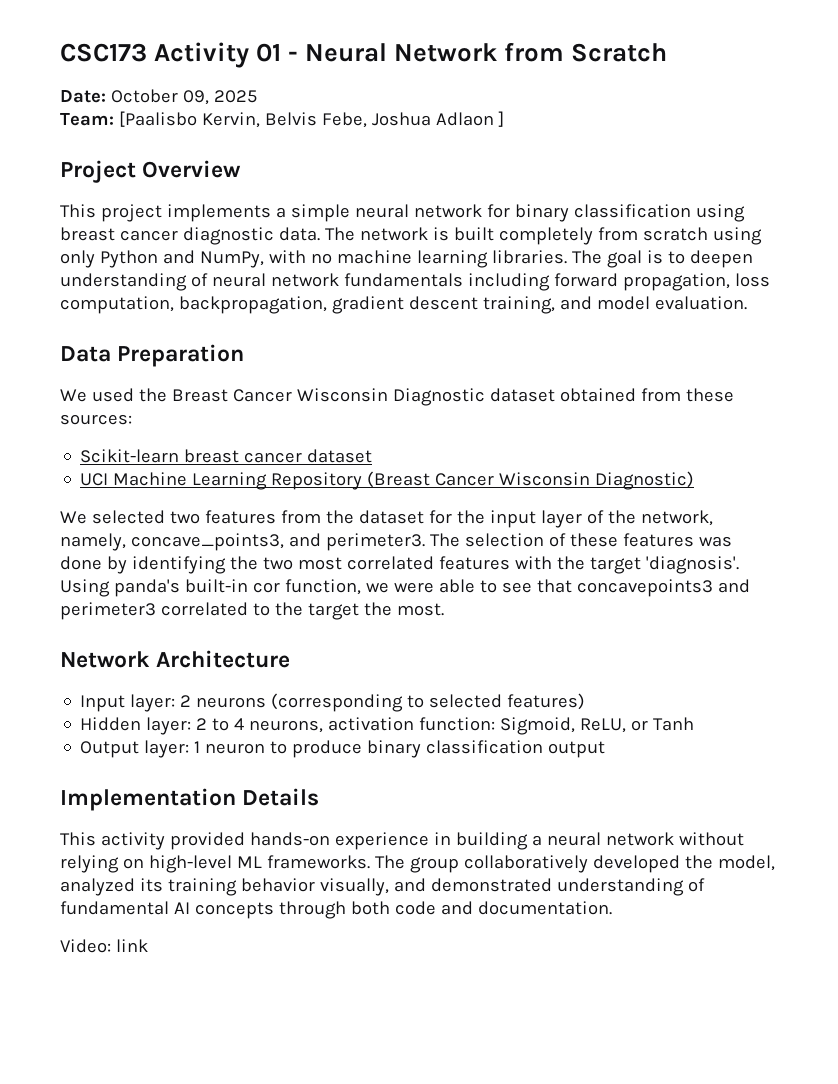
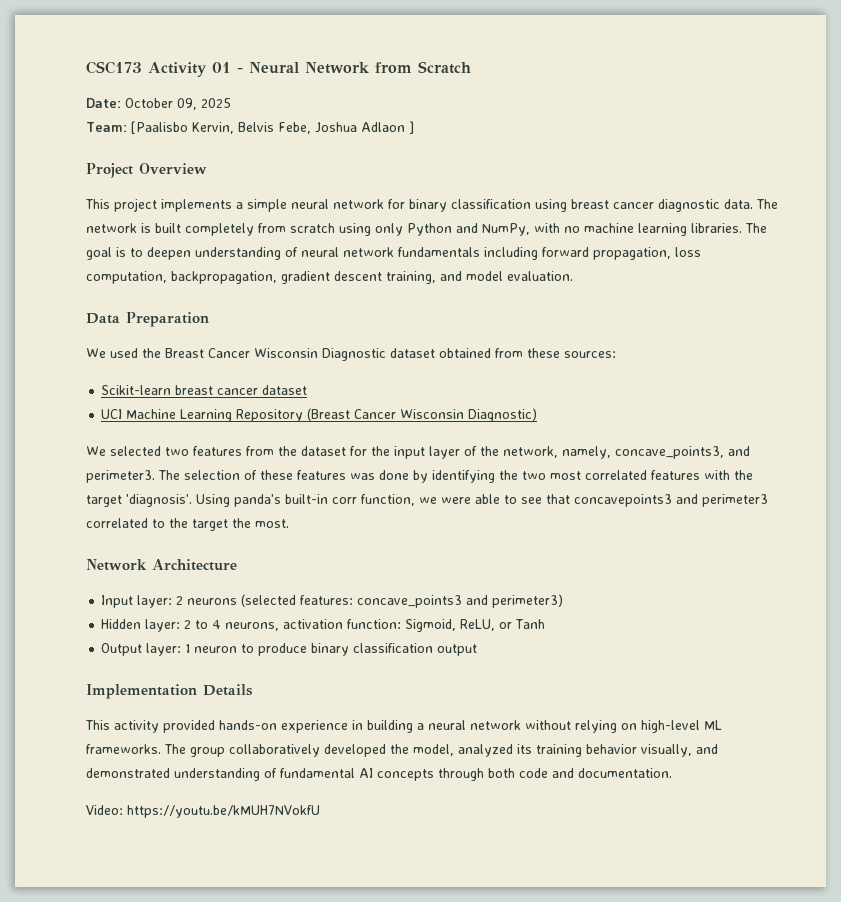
[252,582,280,593] cor -> [332,497,357,504] corr
[271,693,586,712] (corresponding to selected features) -> [241,594,564,608] (selected features: concave_points3 and perimeter3)
[115,939,148,952] link -> [127,805,320,818] https://youtu.be/kMUH7NVokfU

